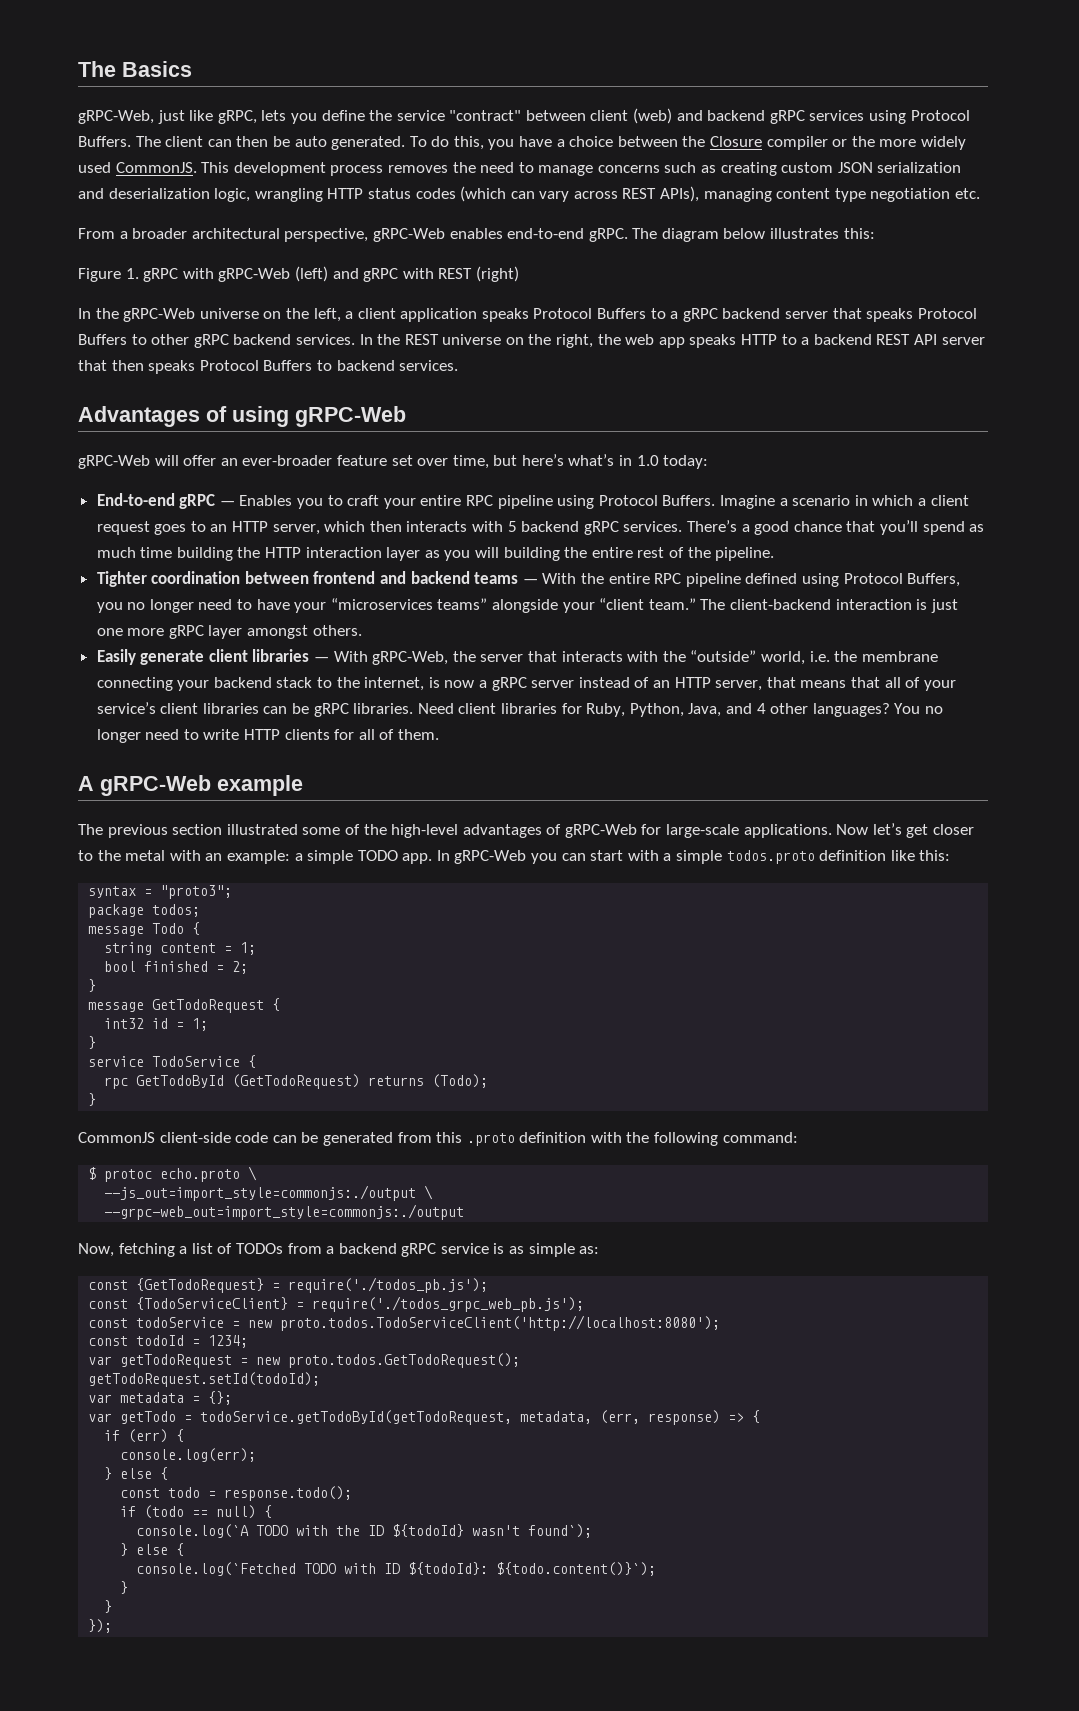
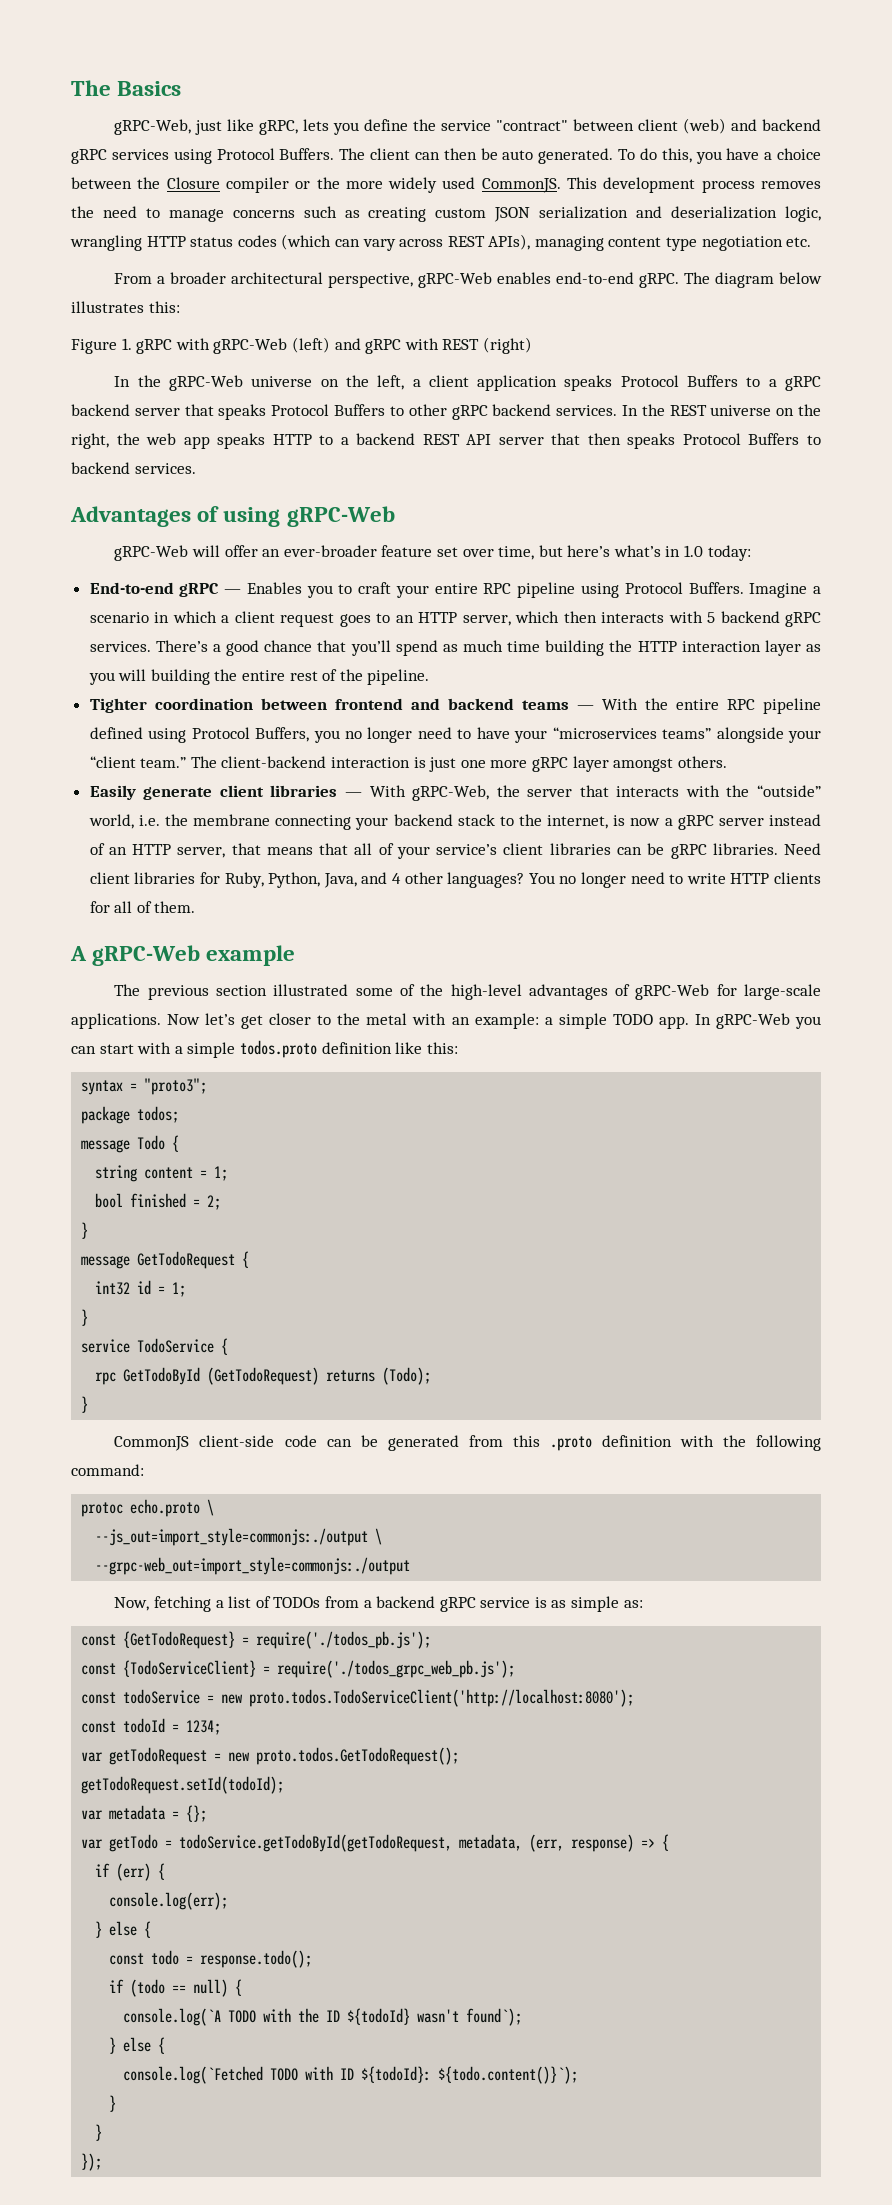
[88,1167,97,1180] $ -> (144, 1470) none

